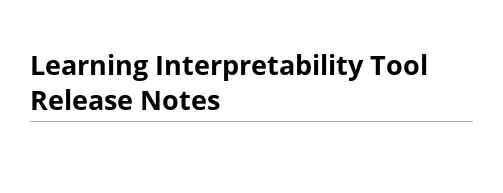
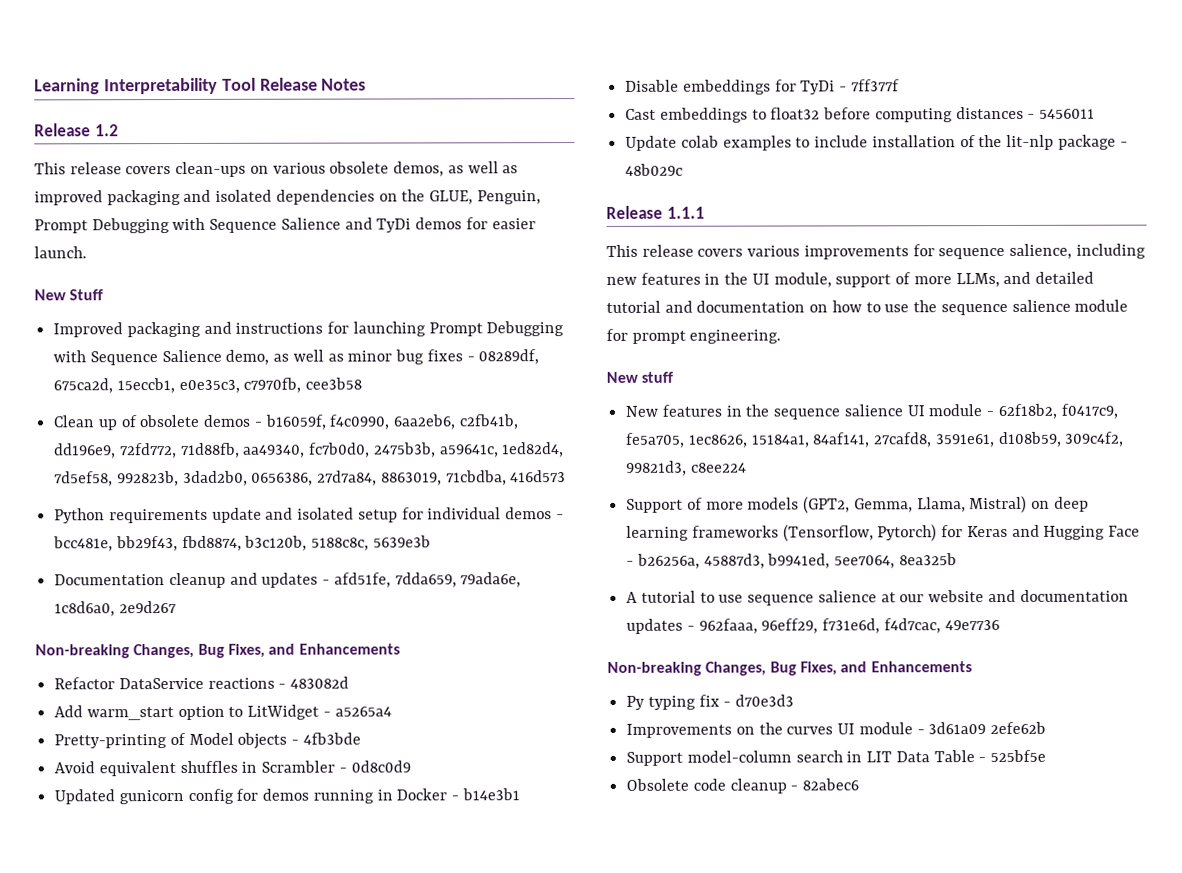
(221, 100) none -> [34,123,119,137] [34,161,519,178] [34,189,541,206] [34,217,536,234] [34,246,87,259] [34,289,105,301] [53,321,565,338] [53,349,540,366] [53,377,363,394] [53,414,518,431] [54,442,565,459] [54,470,567,487] [54,507,564,524] [53,535,431,552] [54,572,522,589] [54,601,177,617] [35,643,400,659] [54,676,350,690] [54,704,392,721] [54,732,361,749] [54,760,411,777] [54,788,520,805] [625,79,900,95] [625,106,1096,123] [625,134,1128,151] [625,163,684,176] [606,205,705,219] [606,243,1146,260] [606,271,1094,288] [606,299,1129,316] [606,328,782,344] [606,371,675,383] [625,403,1118,420] [625,431,1125,448] [626,460,747,476] [626,495,1089,514] [626,524,1141,542] [626,553,957,569] [626,589,1129,606] [626,618,1000,634] [607,661,972,676] [626,694,795,710] [626,721,1047,738] [626,749,1047,766] [626,778,860,794] // Release 1.2 // This release covers clean-ups on various obsolete demos, as well as improved packaging and isolated dependencies on the GLUE, Penguin, Prompt Debugging with Sequence Salience and TyDi demos for easier launch. // New Stuff // Improved packaging and instructions for launching Prompt Debugging with Sequence Salience demo, as well as minor bug fixes - 08289df, 675ca2d, 15eccb1, e0e35c3, c7970fb, cee3b58 // Clean up of obsolete demos - b16059f, f4c0990, 6aa2eb6, c2fb41b, dd196e9, 72fd772, 71d88fb, aa49340, fc7b0d0, 2475b3b, a59641c, 1ed82d4, 7d5ef58, 992823b, 3dad2b0, 0656386, 27d7a84, 8863019, 71cbdba, 416d573 // Python requirements update and isolated setup for individual demos - bcc481e, bb29f43, fbd8874, b3c120b, 5188c8c, 5639e3b // Documentation cleanup and updates - afd51fe, 7dda659, 79ada6e, 1c8d6a0, 2e9d267 // Non-breaking Changes, Bug Fixes, and Enhancements // Refactor DataService reactions - 483082d // Add warm_start option to LitWidget - a5265a4 // Pretty-printing of Model objects - 4fb3bde // Avoid equivalent shuffles in Scrambler - 0d8c0d9 // Updated gunicorn config for demos running in Docker - b14e3b1 // Disable embeddings for TyDi - 7ff377f // Cast embeddings to float32 before computing distances - 5456011 // Update colab examples to include installation of the lit-nlp package - 48b029c // Release 1.1.1 // This release covers various improvements for sequence salience, including new features in the UI module, support of more LLMs, and detailed tutorial and documentation on how to use the sequence salience module for prompt engineering. // New stuff // New features in the sequence salience UI module - 62f18b2, f0417c9, fe5a705, 1ec8626, 15184a1, 84af141, 27cafd8, 3591e61, d108b59, 309c4f2, 99821d3, c8ee224 // Support of more models (GPT2, Gemma, Llama, Mistral) on deep learning frameworks (Tensorflow, Pytorch) for Keras and Hugging Face - b26256a, 45887d3, b9941ed, 5ee7064, 8ea325b // A tutorial to use sequence salience at our website and documentation updates - 962faaa, 96eff29, f731e6d, f4d7cac, 49e7736 // Non-breaking Changes, Bug Fixes, and Enhancements // Py typing fix - d70e3d3 // Improvements on the curves UI module - 3d61a09 2efe62b // Support model-column search in LIT Data Table - 525bf5e // Obsolete code cleanup - 82abec6

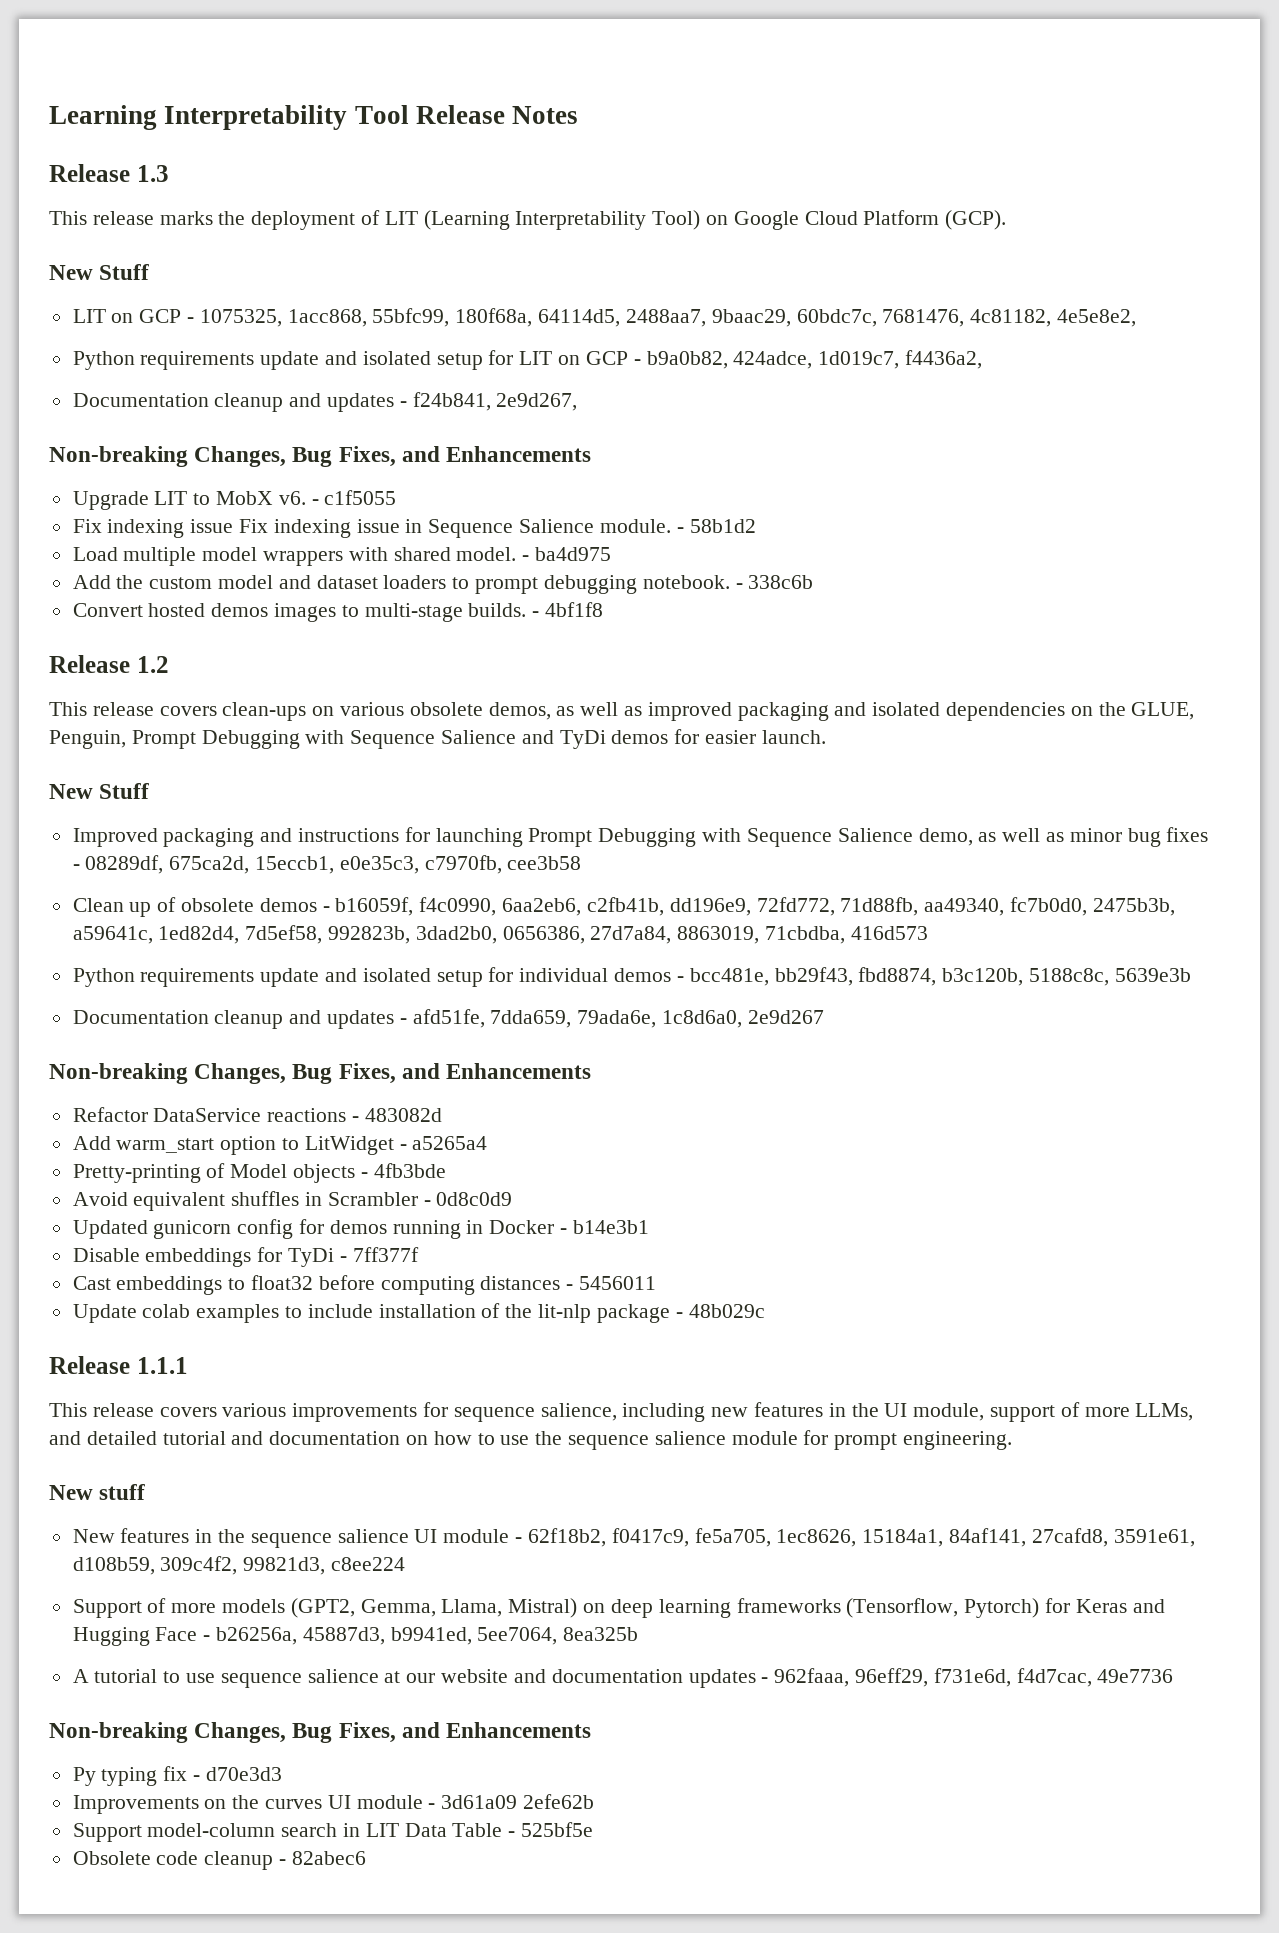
(367, 84) none -> [49,164,169,182] [49,210,1007,230] [49,264,150,280] [72,308,1136,327] [72,350,982,370] [72,392,578,412] [49,446,592,467] [72,490,397,510] [72,519,756,538] [72,547,612,566] [72,575,814,594] [72,602,604,622] // Release 1.3 // This release marks the deployment of LIT (Learning Interpretability Tool) on Google Cloud Platform (GCP). // New Stuff // LIT on GCP - 1075325, 1acc868, 55bfc99, 180f68a, 64114d5, 2488aa7, 9baac29, 60bdc7c, 7681476, 4c81182, 4e5e8e2, // Python requirements update and isolated setup for LIT on GCP - b9a0b82, 424adce, 1d019c7, f4436a2, // Documentation cleanup and updates - f24b841, 2e9d267, // Non-breaking Changes, Bug Fixes, and Enhancements // Upgrade LIT to MobX v6. - c1f5055 // Fix indexing issue Fix indexing issue in Sequence Salience module. - 58b1d2 // Load multiple model wrappers with shared model. - ba4d975 // Add the custom model and dataset loaders to prompt debugging notebook. - 338c6b // Convert hosted demos images to multi-stage builds. - 4bf1f8

